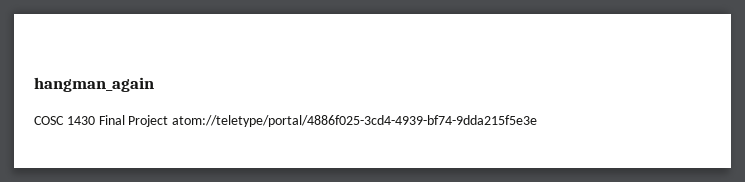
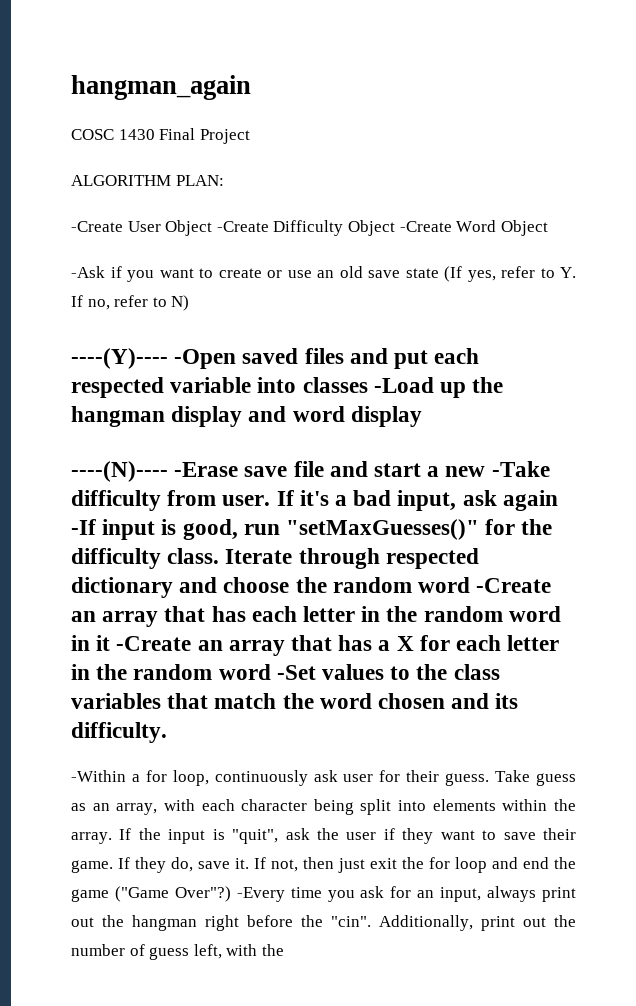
[172,115,538,127] atom://teletype/portal/4886f025-3cd4-4939-bf74-9dda215f5e3e -> [71,175,224,186] [71,220,548,236] [71,266,576,282] [71,295,190,311] [71,348,480,369] [71,377,504,398] [71,406,422,427] [71,461,550,482] [71,490,558,511] [71,519,553,540] [71,548,479,569] [71,577,552,598] [71,606,561,627] [71,635,560,656] [71,664,500,680] [71,693,519,709] [71,722,167,743] [71,770,577,786] [71,799,576,815] [71,828,576,844] [71,857,576,873] [71,886,577,902] [71,915,576,931] [71,944,284,960] // ALGORITHM PLAN: // -Create User Object -Create Difficulty Object -Create Word Object // -Ask if you want to create or use an old save state (If yes, refer to Y. If no, refer to N) // ----(Y)---- -Open saved files and put each respected variable into classes -Load up the hangman display and word display // ----(N)---- -Erase save file and start a new -Take difficulty from user. If it's a bad input, ask again -If input is good, run "setMaxGuesses()" for the difficulty class. Iterate through respected dictionary and choose the random word -Create an array that has each letter in the random word in it -Create an array that has a X for each letter in the random word -Set values to the class variables that match the word chosen and its difficulty. // -Within a for loop, continuously ask user for their guess. Take guess as an array, with each character being split into elements within the array. If the input is "quit", ask the user if they want to save their game. If they do, save it. If not, then just exit the for loop and end the game ("Game Over"?) -Every time you ask for an input, always print out the hangman right before the "cin". Additionally, print out the number of guess left, with the

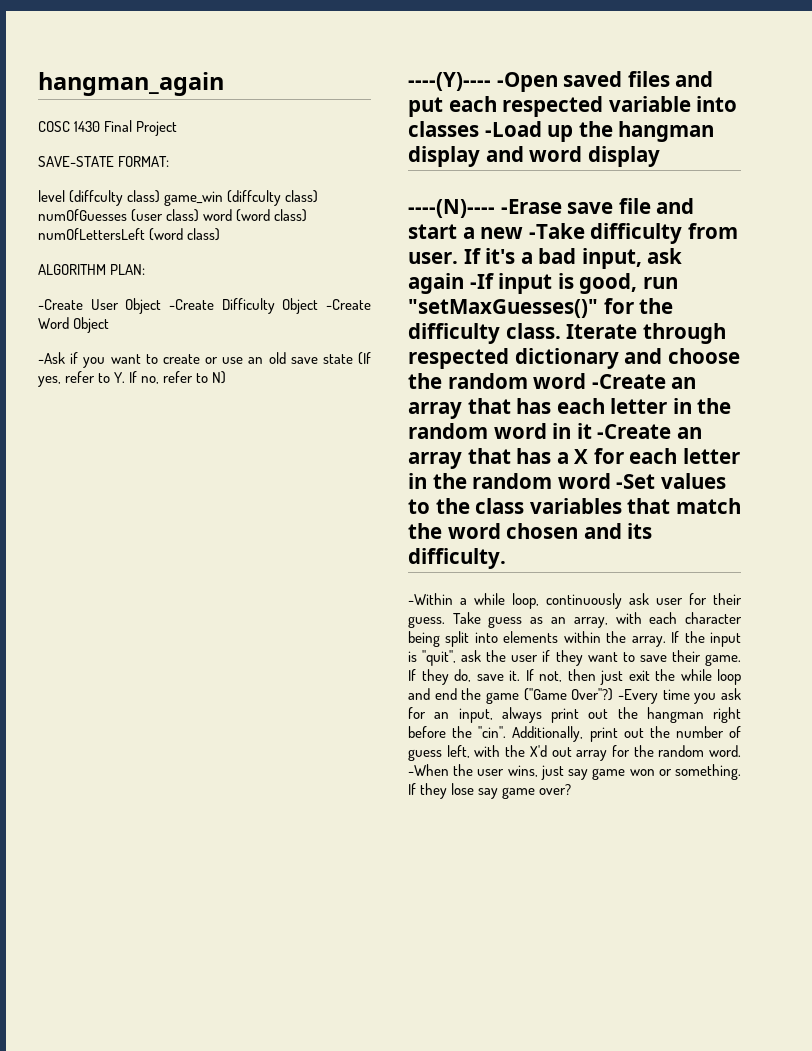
(250, 136) none -> [38,156,170,167] [38,190,319,206] [38,209,308,222] [38,228,221,241] // SAVE-STATE FORMAT: // level (diffculty class) game_win (diffculty class) numOfGuesses (user class) word (word class) numOfLettersLeft (word class)
[145,770,167,782] for -> [474,593,505,605] while
[429,857,450,869] for -> [680,669,712,681] while
(284, 950) none -> [529,745,741,761] [408,764,741,780] [408,783,572,799] X'd out array for the random word. -When the user wins, just say game won or something. If they lose say game over?

